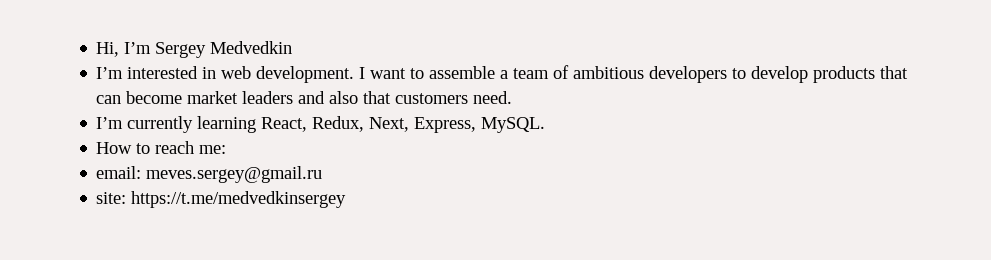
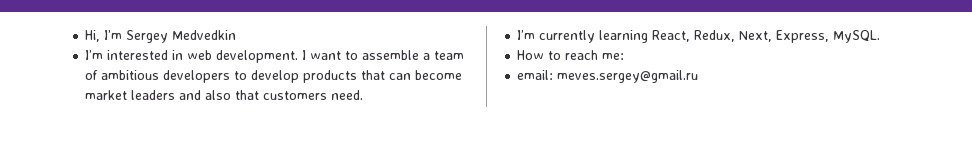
[96,191,347,208] // site: https://t.me/medvedkinsergey -> (699, 76) none

